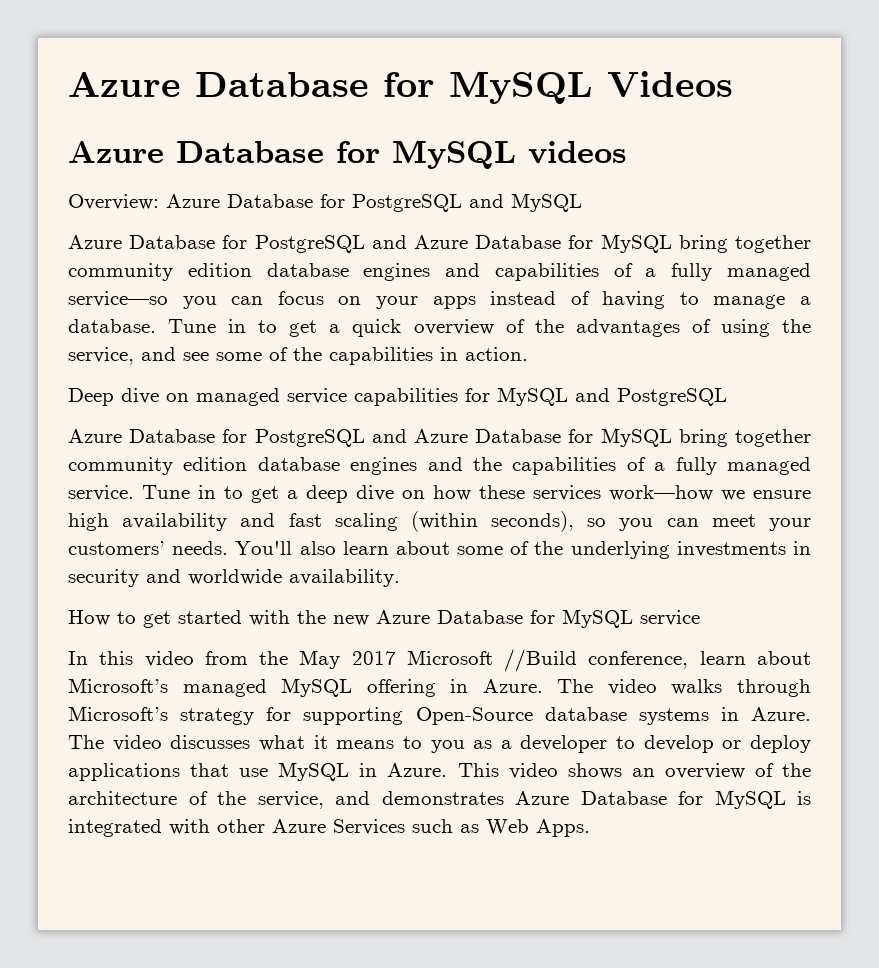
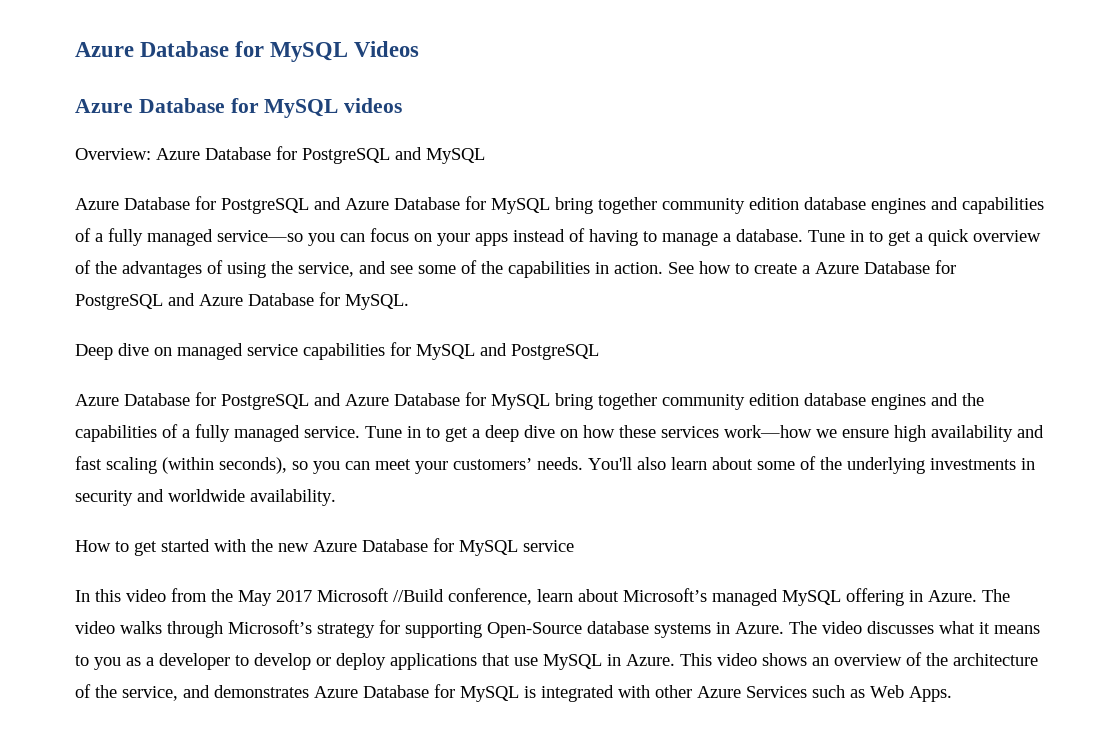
(528, 354) none -> [668,260,956,274] [75,292,409,310] See how to create a Azure Database for PostgreSQL and Azure Database for MySQL.

